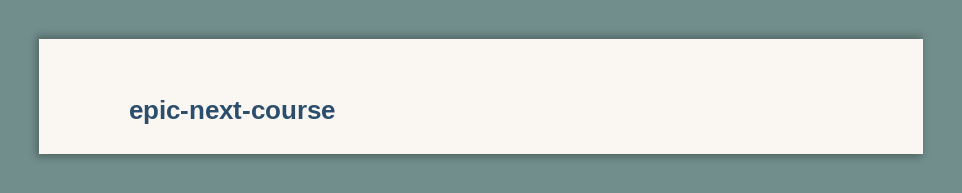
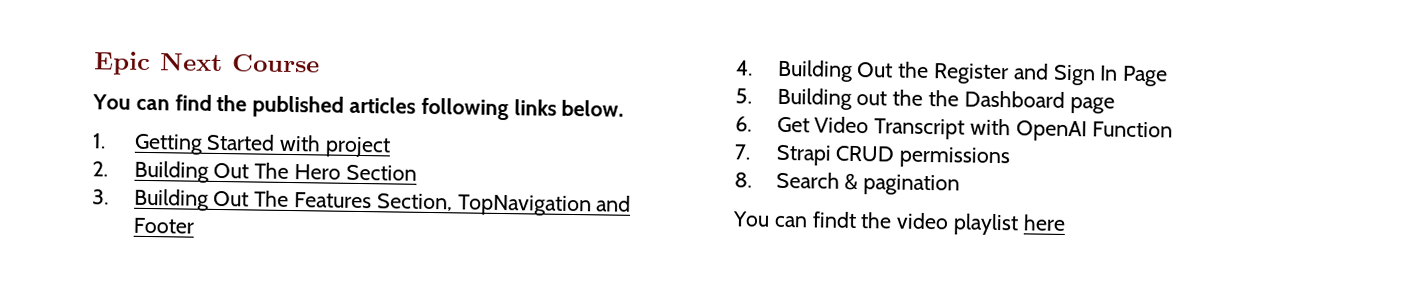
[129,100,335,124] epic-next-course -> [93,51,320,76] [92,94,625,121] [92,133,392,158] [92,160,417,183] [92,188,632,217] [132,217,194,234] [736,59,1169,87] [735,87,1115,114] [735,116,1173,142] [734,144,1012,169] [734,171,961,196] [732,211,1066,236] Epic Next Course // You can find the published articles following links below. // 1. Getting Started with project // 2. Building Out The Hero Section // 3. Building Out The Features Section, TopNavigation and Footer // 4. Building Out the Register and Sign In Page // 5. Building out the the Dashboard page // 6. Get Video Transcript with OpenAI Function // 7. Strapi CRUD permissions // 8. Search & pagination // You can findt the video playlist here

